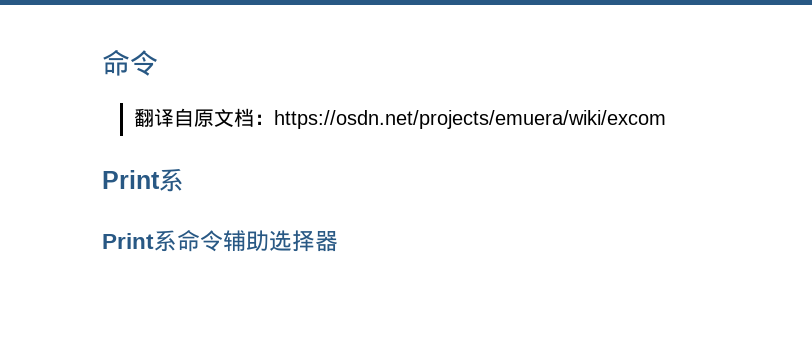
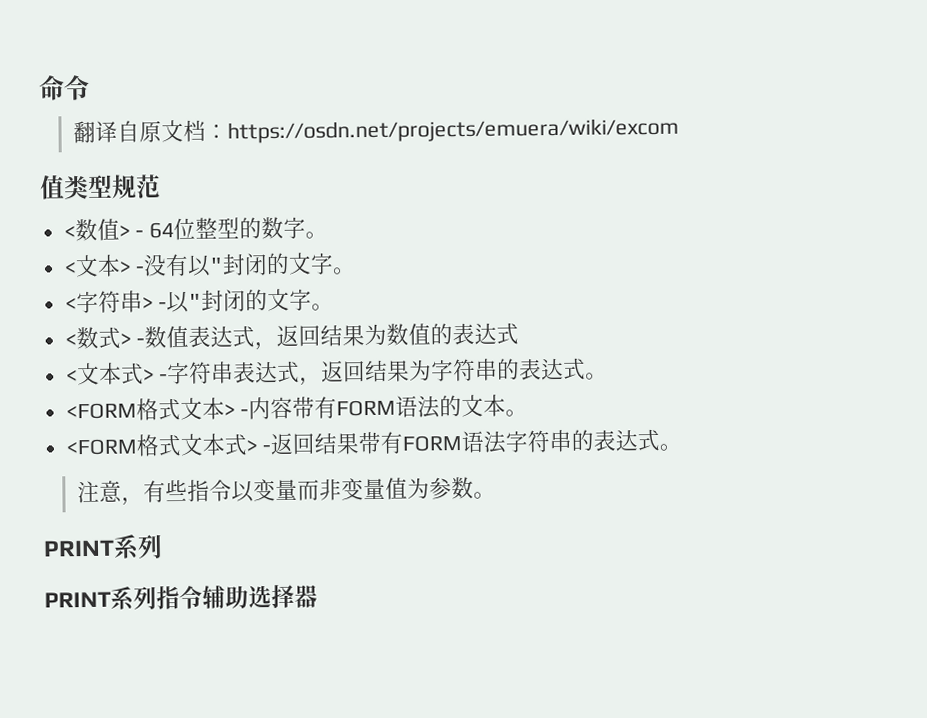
[102,168,184,192] [102,230,200,252] Print系 // Print系命 -> [40,174,161,200] [63,216,329,242] [63,252,357,278] [64,288,335,314] [64,322,520,351] [65,357,609,386] [65,394,529,421] [65,428,683,457] [76,476,496,506] [43,534,163,560] [44,586,180,611] 值类型规范 // <数值> - 64位整型的数字。 // <文本> -没有以"封闭的文字。 // <字符串> -以"封闭的文字。 // <数式> -数值表达式，返回结果为数值的表达式 // <文本式> -字符串表达式，返回结果为字符串的表达式。 // <FORM格式文本> -内容带有FORM语法的文本。 // <FORM格式文本式> -返回结果带有FORM语法字符串的表达式。 // 注意，有些指令以变量而非变量值为参数。 // PRINT系列 // PRINT系列指

